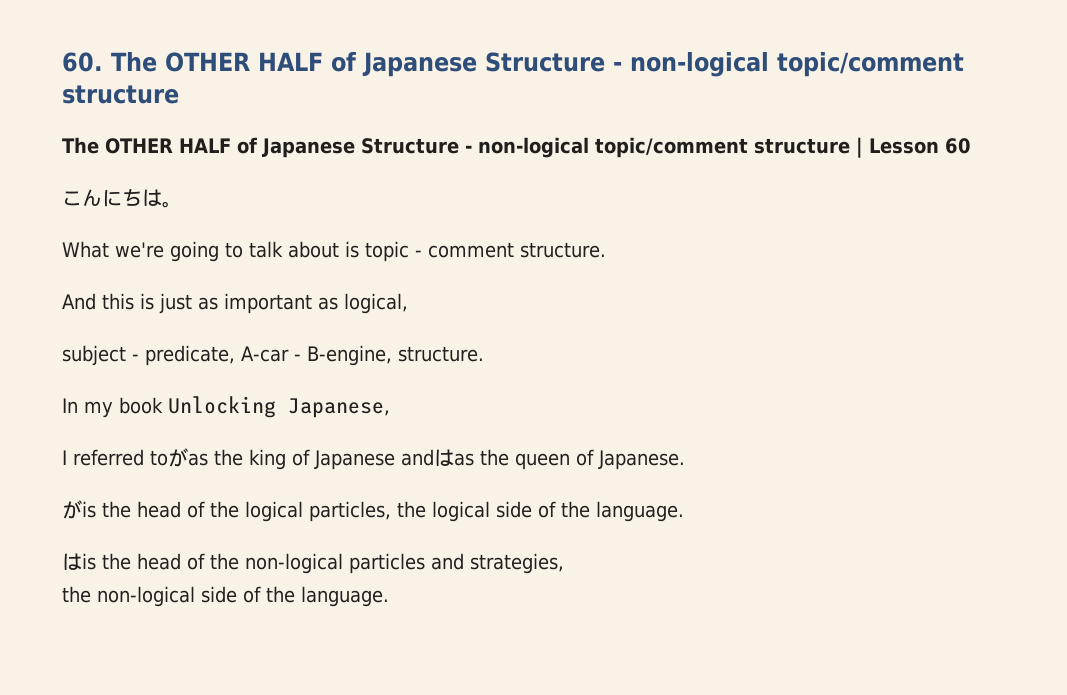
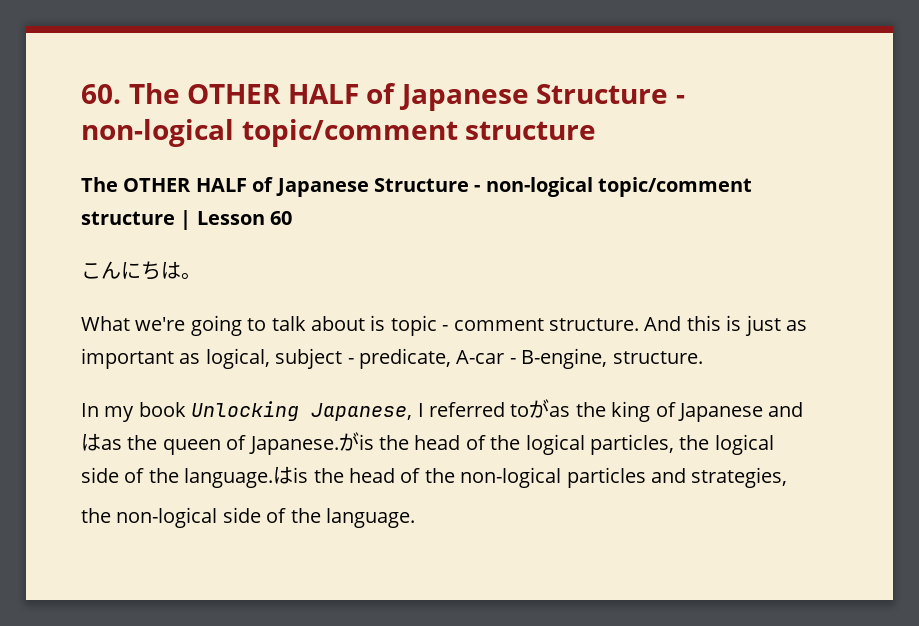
(606, 250) // -> (639, 324) none
(408, 303) // -> (270, 358) none
(390, 408) // -> (413, 412) none
(685, 460) // -> (339, 445) none
(684, 511) // -> (274, 478) none

